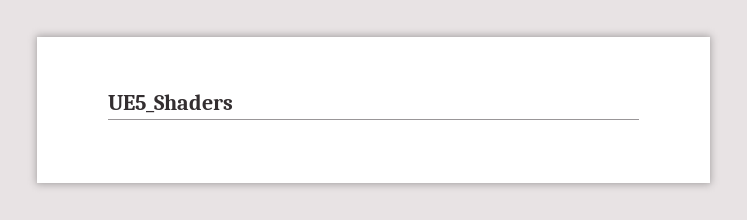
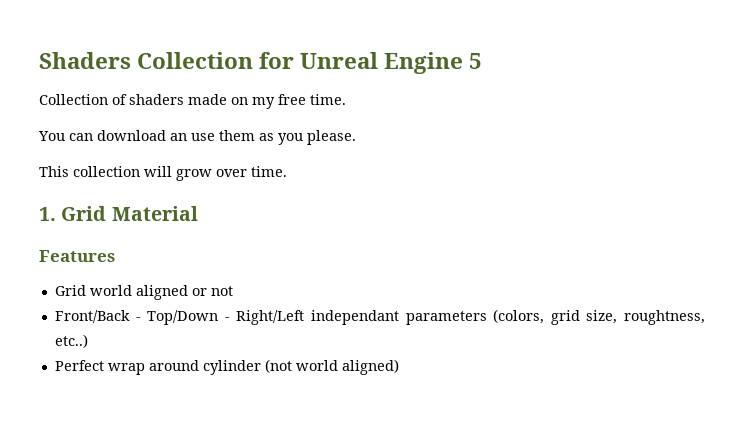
[108,94,233,113] UE5_Shaders -> [39,52,483,74] [39,94,346,109] [38,130,356,145] [39,166,287,181] [39,206,198,221] [39,250,115,262] [54,285,233,300] [54,309,705,325] [54,334,88,348] [54,359,399,375] Shaders Collection for Unreal Engine 5 // Collection of shaders made on my free time. // You can download an use them as you please. // This collection will grow over time. // 1. Grid Material // Features // Grid world aligned or not // Front/Back - Top/Down - Right/Left independant parameters (colors, grid size, roughtness, etc..) // Perfect wrap around cylinder (not world aligned)

